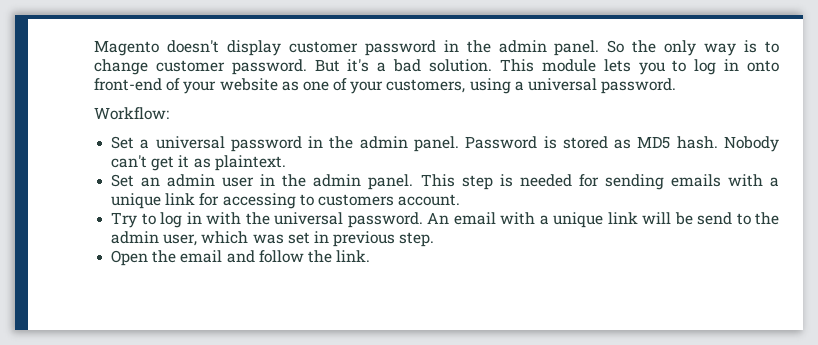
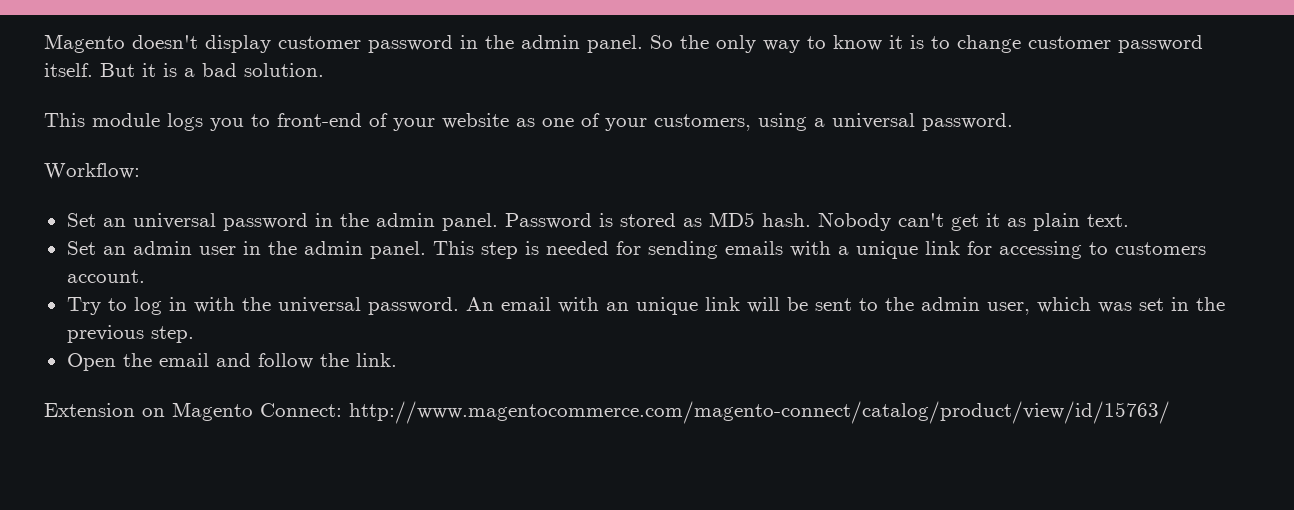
(737, 49) none -> [807,35,903,51] to know it
[231,59,370,75] password. But it's -> [1118,35,1203,53] [44,63,177,77] password itself. But it is
(493, 65) none -> (324, 70) //
[603,59,631,72] lets -> [167,113,203,131] logs
[694,59,780,75] log in onto -> (270, 120) none
[140,139,150,149] a -> [102,218,126,227] an
[214,155,286,171] plaintext. -> [1032,213,1129,231] plain text.
[539,215,549,225] a -> [605,302,629,311] an
[697,212,733,225] send -> [814,298,852,311] sent
(329, 237) none -> [1195,297,1225,311] the
(371, 256) none -> [44,401,1170,424] // Extension on Magento Connect: http://www.magentocommerce.com/magento-connect/catalog/product/view/id/15763/

